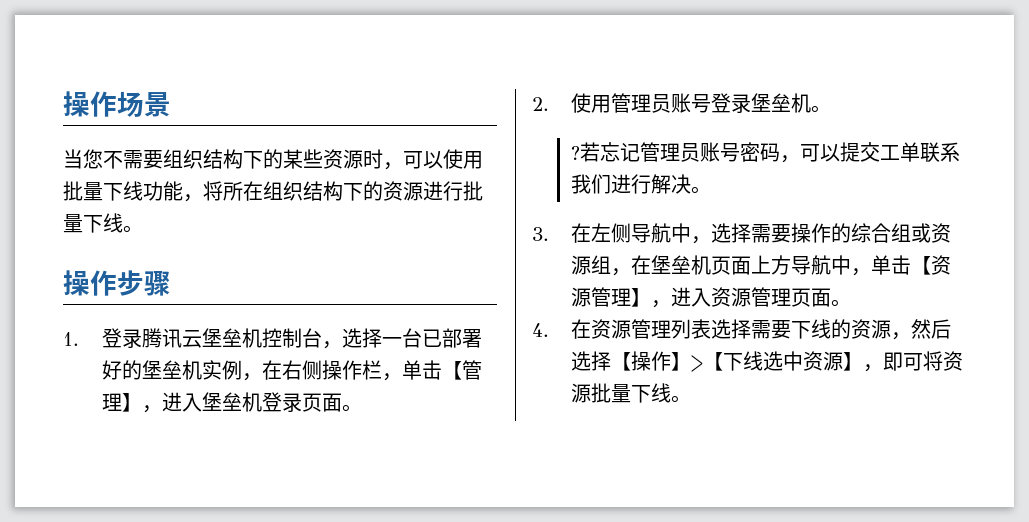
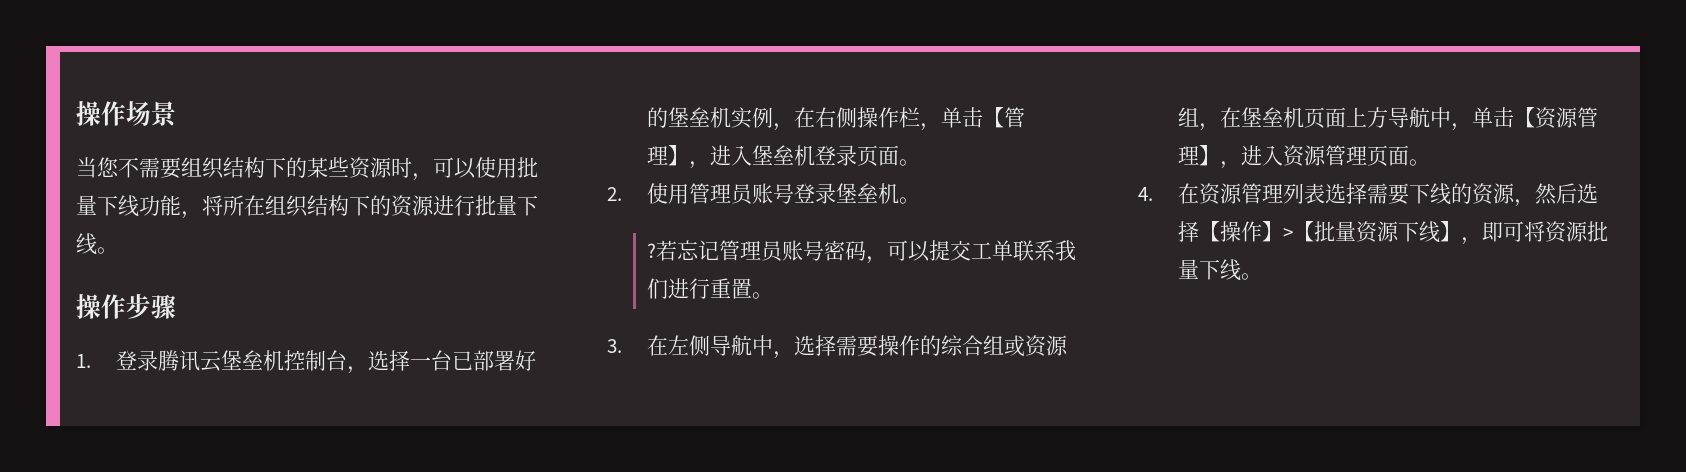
[650,174,691,194] 解决 -> [710,278,753,299] 重置
[722,351,843,371] 下线选中资源 -> [1314,221,1441,243] 批量资源下线

